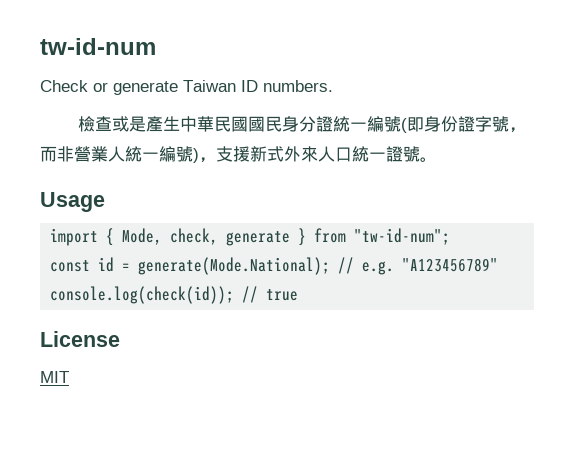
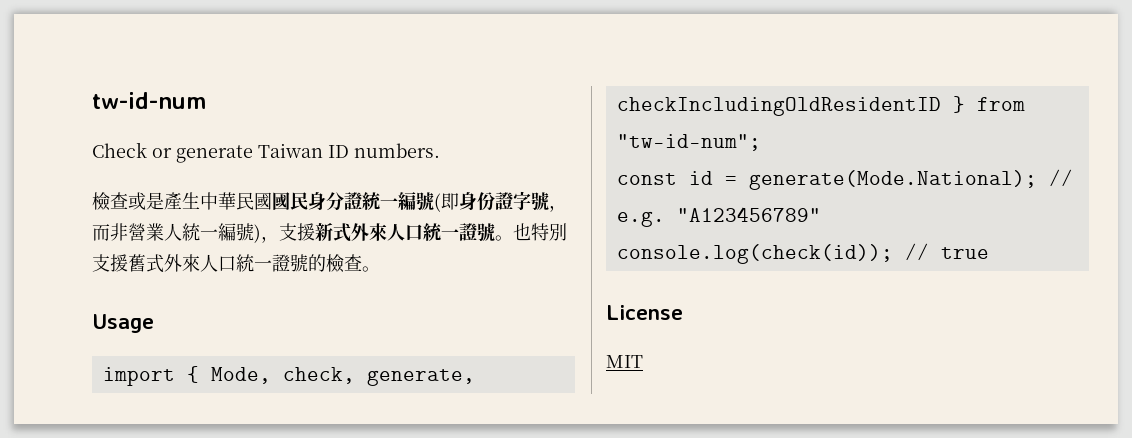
(437, 159) none -> [513,223,567,241] [92,254,380,273] 也特別支援舊式外來人口統一證號的檢查。
[226,231,291,246] generate -> [366,369,475,386] [616,97,941,116] generate, checkIncludingOldResidentID

